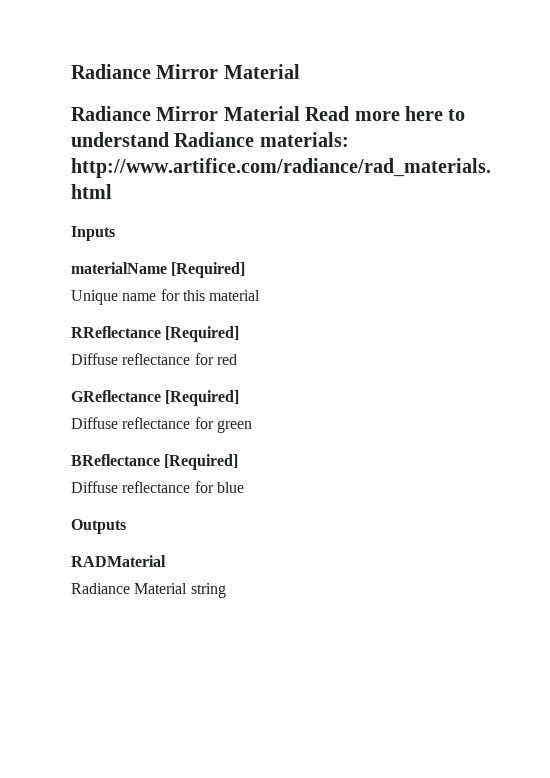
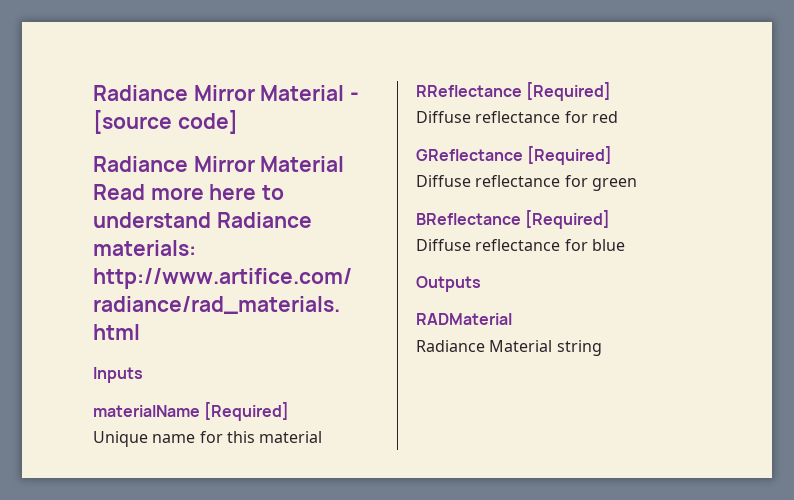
[71,64,300,79] Radiance Mirror Material -> [93,85,360,101] [93,110,238,134] Radiance Mirror Material - [source code]

